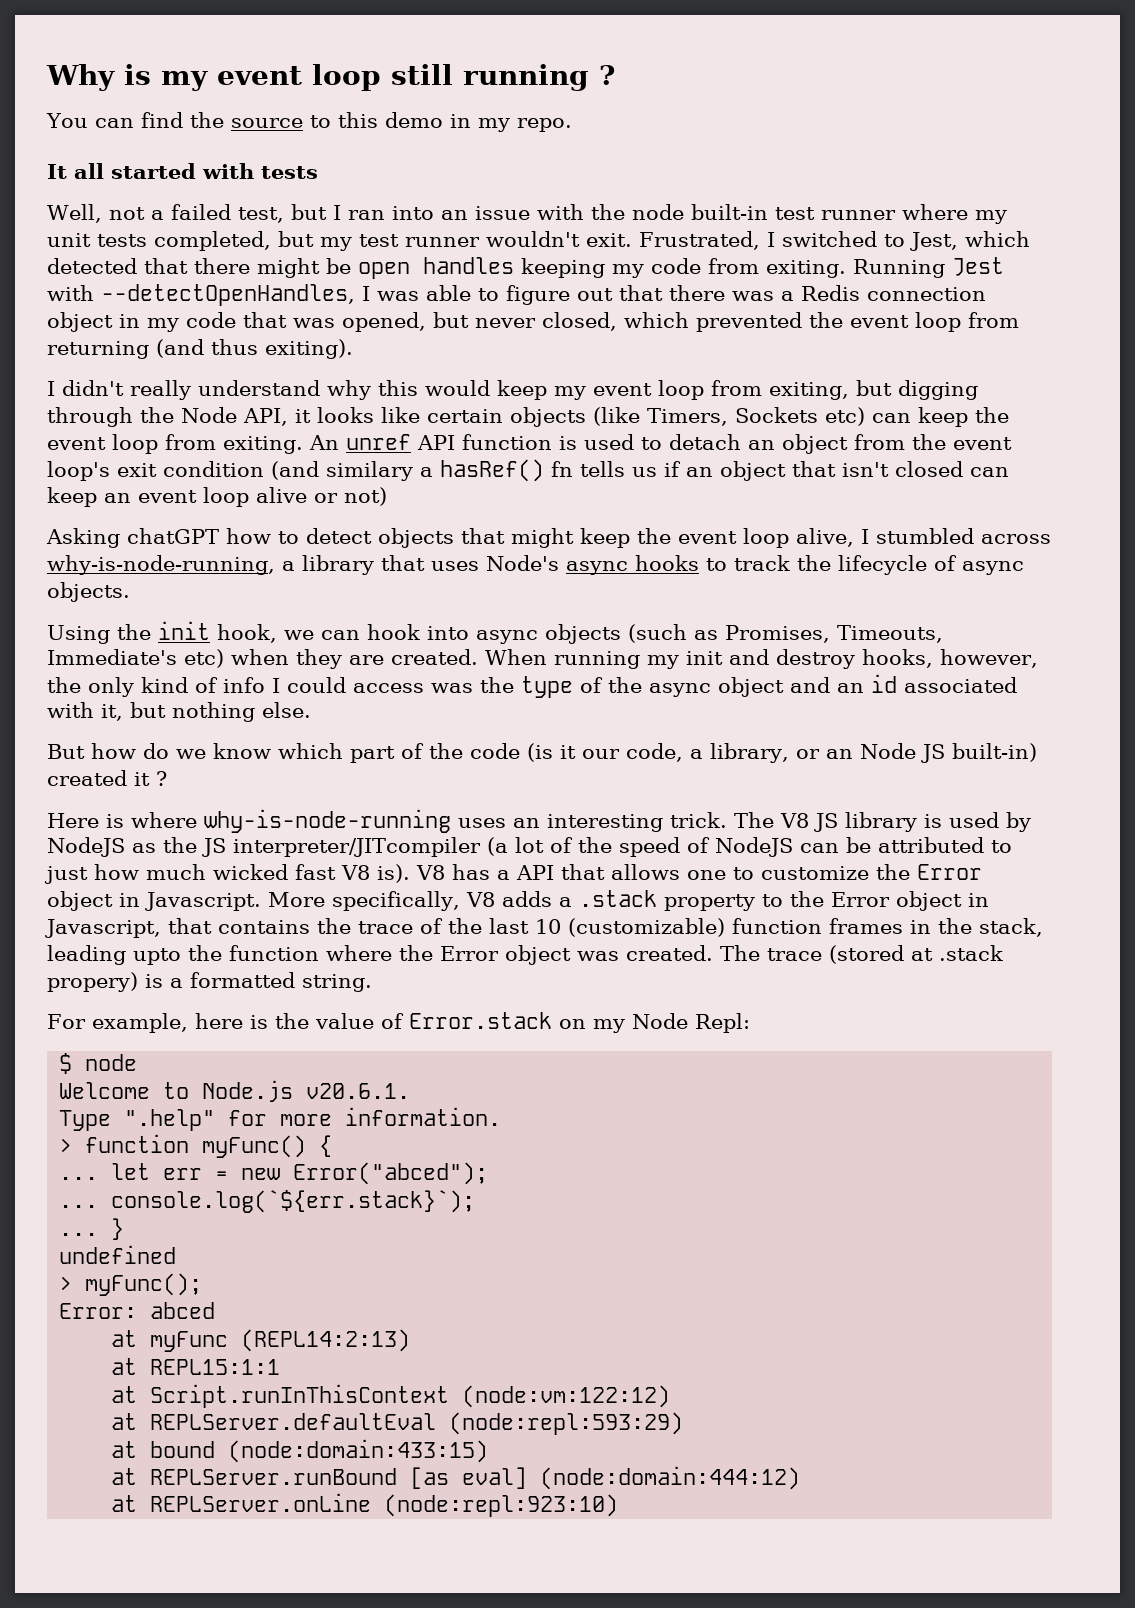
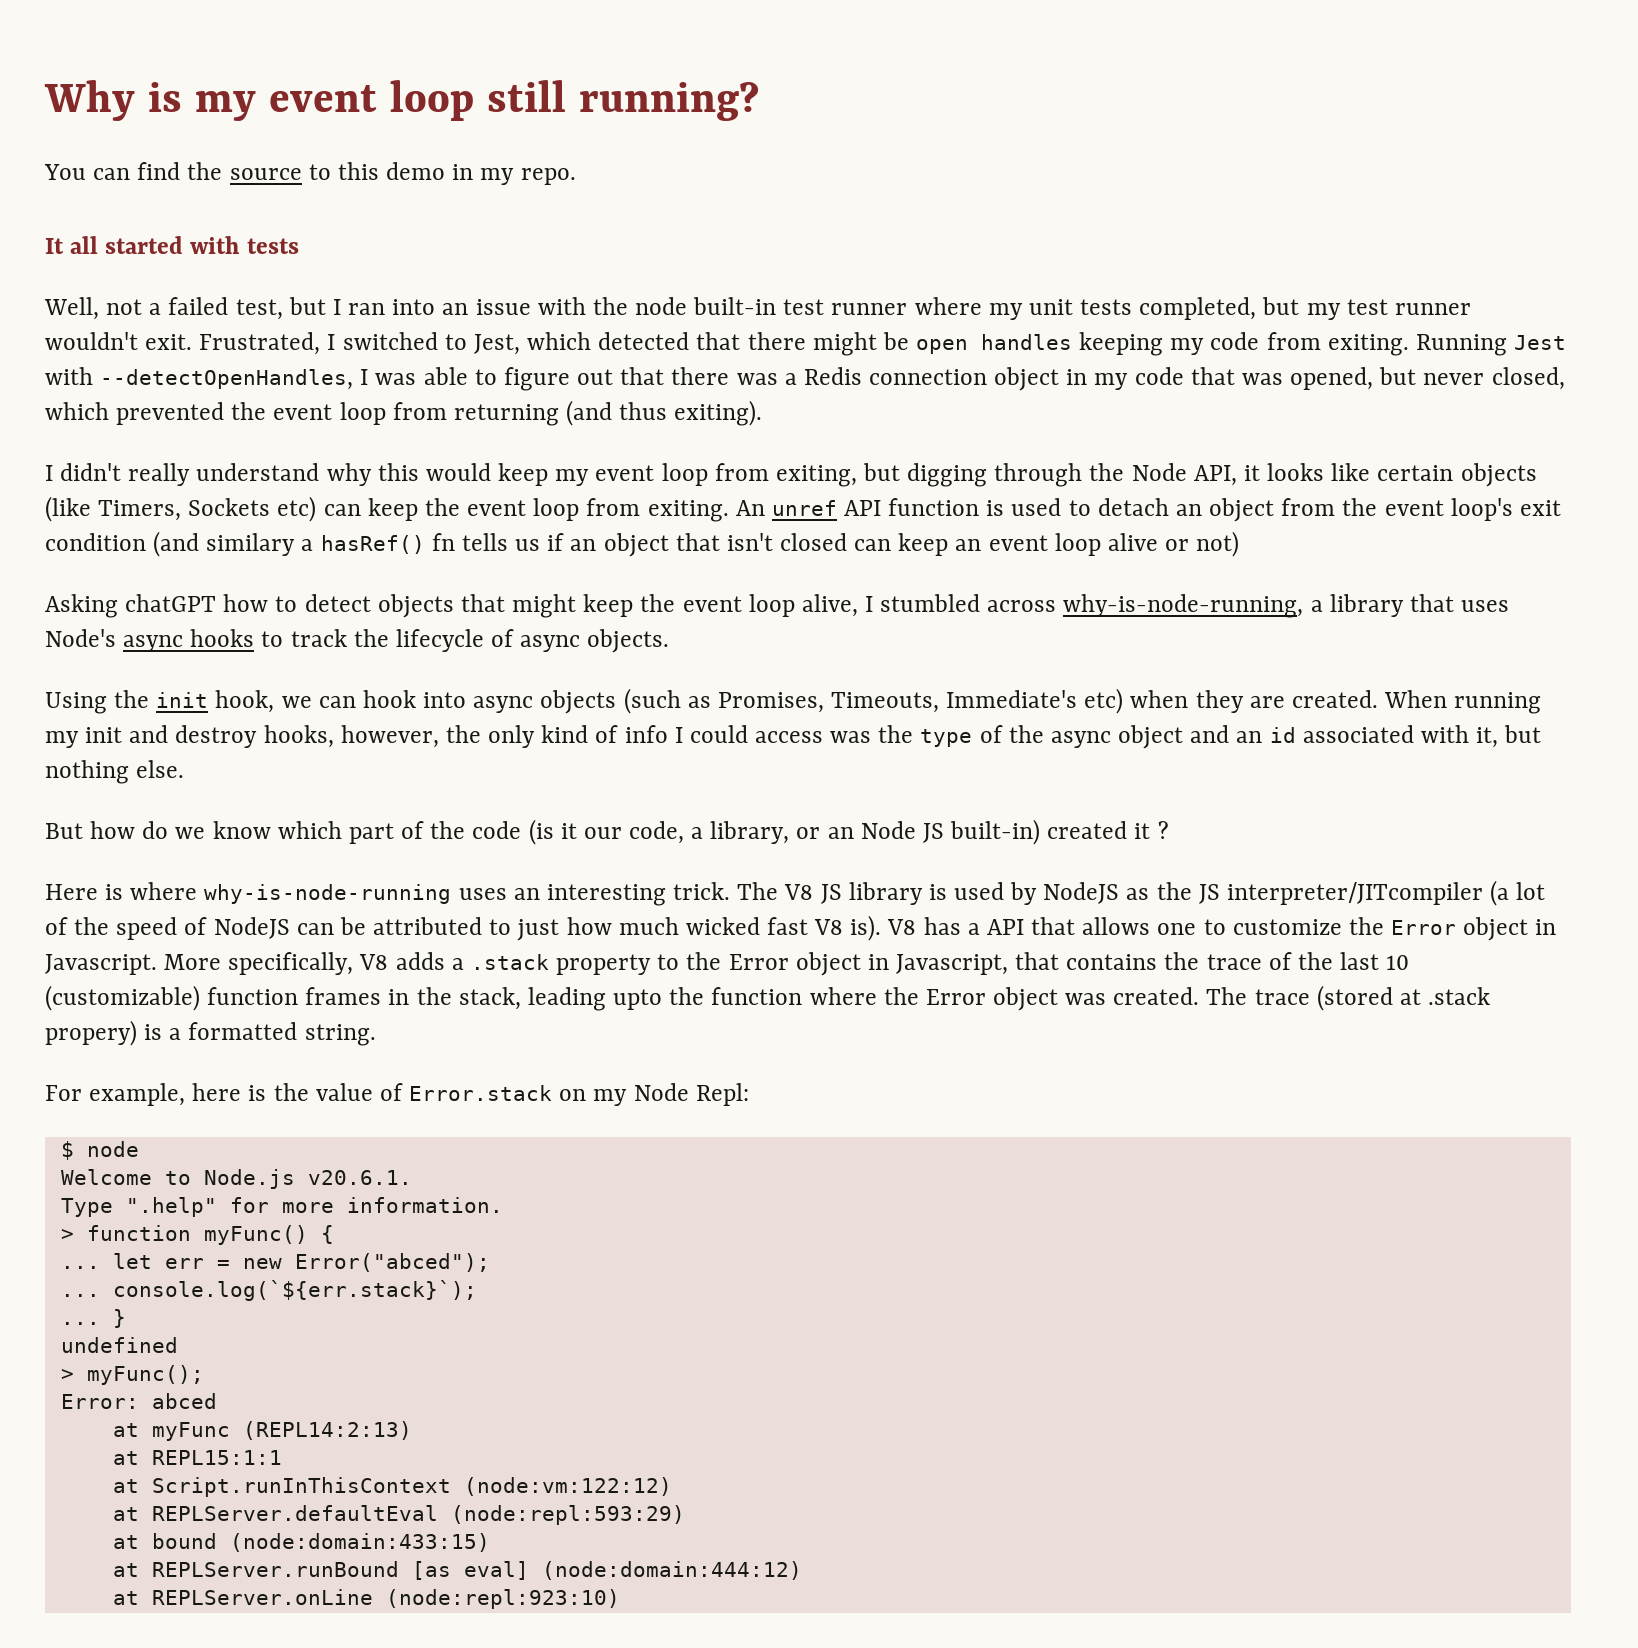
[463,64,615,91] running ? -> [578,82,759,121] running?

